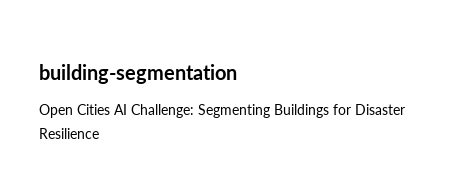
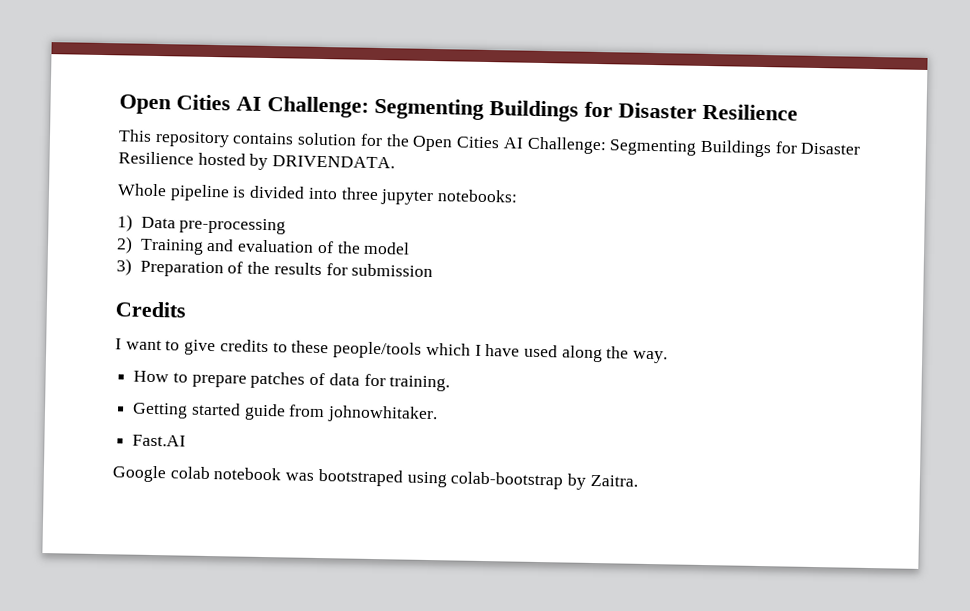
[39,64,237,84] [39,104,405,118] [39,128,99,139] building-segmentation // Open Cities AI Challenge: Segmenting Buildings for Disaster Resilience -> [119,94,798,122] [118,129,861,158] [118,151,396,171] [117,183,519,206] [117,214,287,235] [116,236,411,255] [116,258,434,278] [115,301,187,318] [115,338,669,364] [133,370,451,392] [132,402,439,424] [132,434,187,447] [112,465,638,490] Open Cities AI Challenge: Segmenting Buildings for Disaster Resilience // This repository contains solution for the Open Cities AI Challenge: Segmenting Buildings for Disaster Resilience hosted by DRIVENDATA. // Whole pipeline is divided into three jupyter notebooks: // 1) Data pre-processing // 2) Training and evaluation of the model // 3) Preparation of the results for submission // Credits // I want to give credits to these people/tools which I have used along the way. // How to prepare patches of data for training. // Getting started guide from johnowhitaker. // Fast.AI // Google colab notebook was bootstraped using colab-bootstrap by Zaitra.

